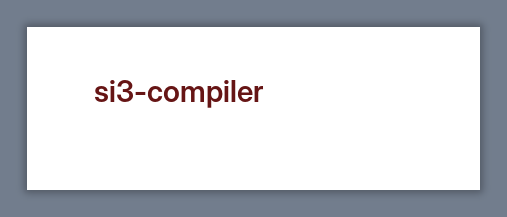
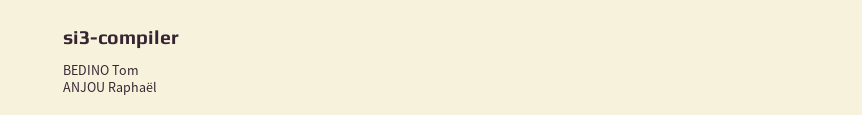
(264, 94) none -> [63,65,140,75] [63,81,158,95] // BEDINO Tom // ANJOU Raphaël

